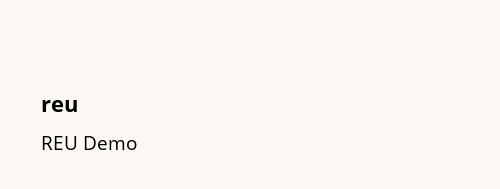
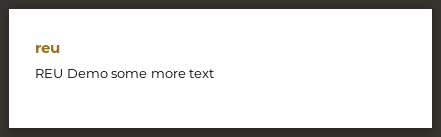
(137, 143) none -> [111,69,215,78] some more text

